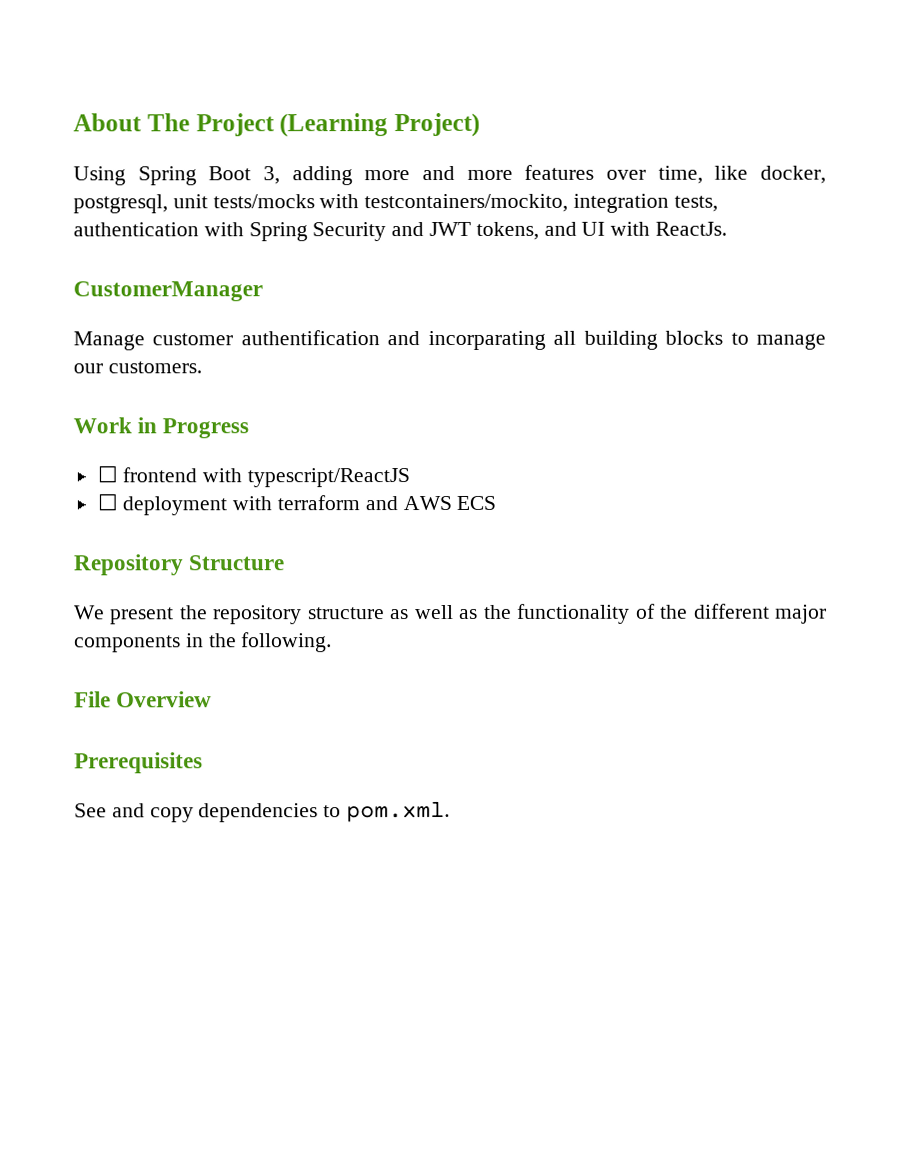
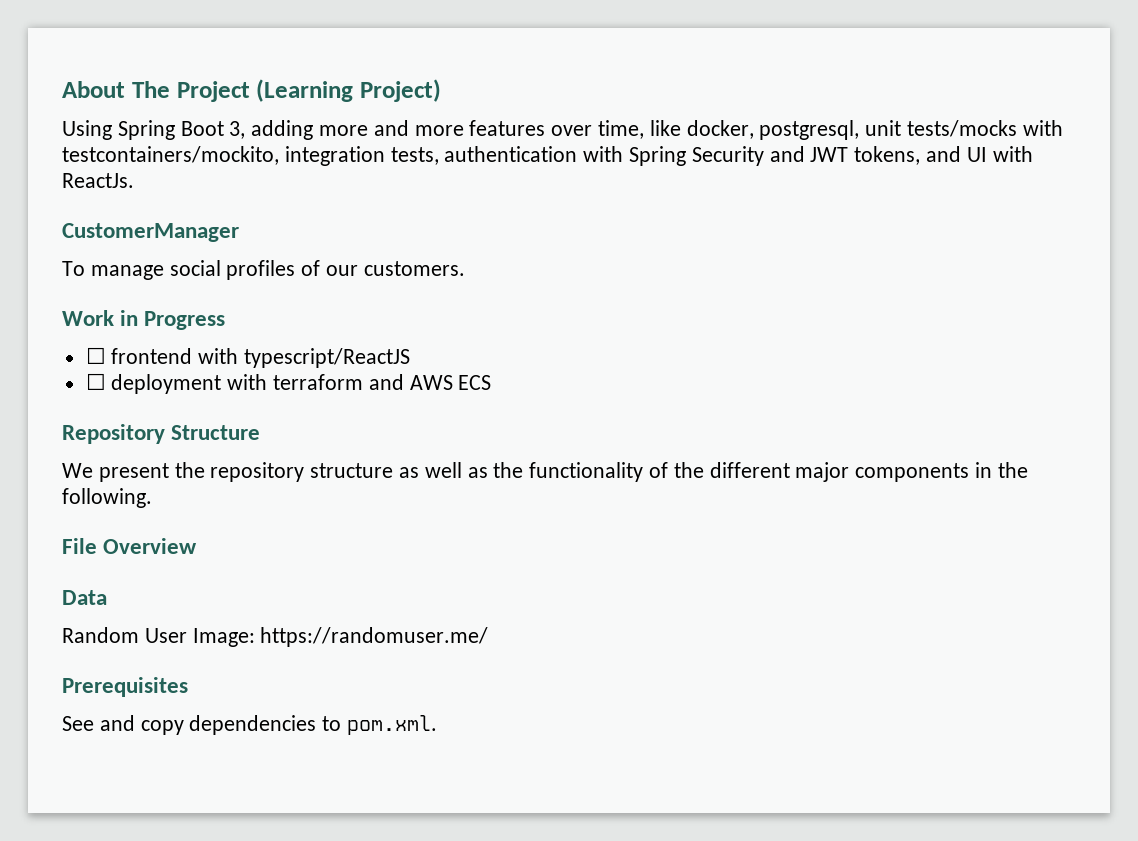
[73,330,827,351] Manage customer authentification and incorparating all building blocks to manage -> [62,260,321,280] To manage social profiles of
(213, 699) none -> [62,590,107,605] [62,627,489,647] // Data // Random User Image: https://randomuser.me/

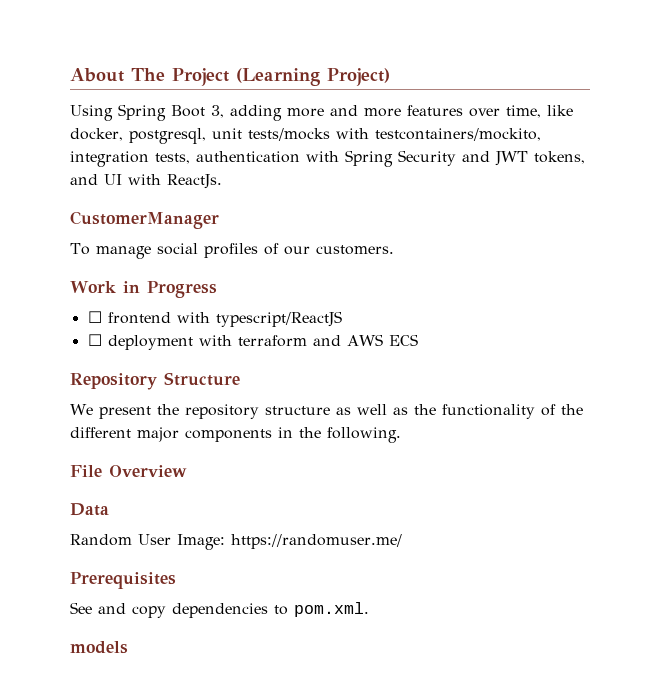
(438, 725) none -> [70,641,128,654] // models

